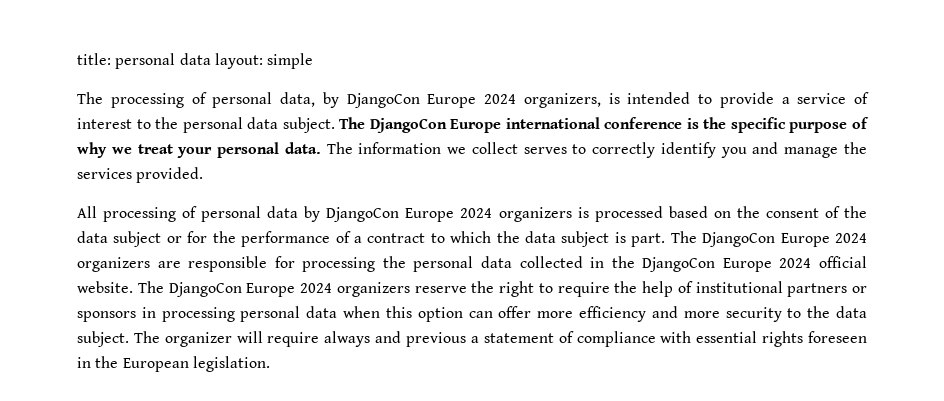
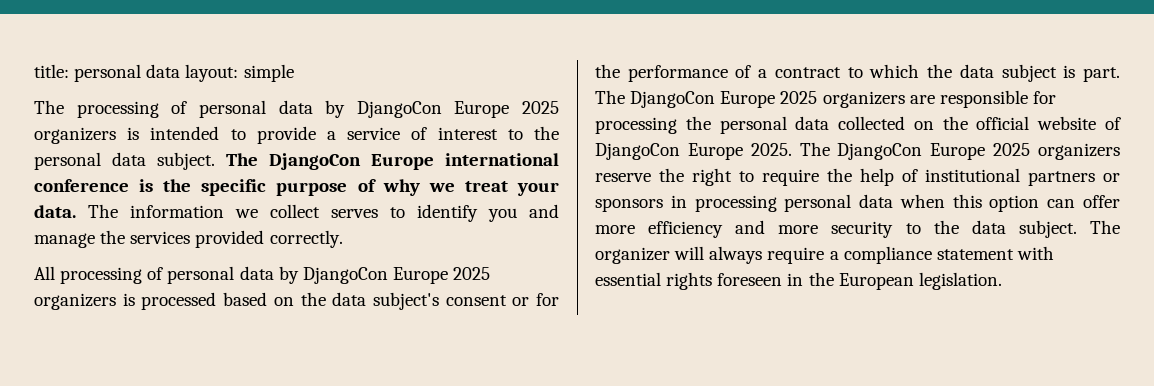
[280,92,601,108] data, by DjangoCon Europe 2024 organizers, -> [278,100,559,118] [34,127,116,144] data by DjangoCon Europe 2025 organizers
[217,142,280,158] personal -> (559, 189) none
[592,142,656,158] correctly -> (405, 212) none
[136,167,204,183] provided. -> [195,230,343,248] provided correctly.
[460,208,493,218] 2024 -> [453,267,491,280] 2025
[765,206,867,218] [77,231,162,247] consent of the data subject -> [332,292,507,310] data subject's consent
[835,233,868,243] 2024 -> [780,91,818,104] 2025
[590,256,867,272] [77,281,332,297] in the DjangoCon Europe 2024 official website. The DjangoCon Europe 2024 -> [913,116,1121,130] [595,142,1031,160] on the official website of DjangoCon Europe 2025. The DjangoCon Europe 2025
[267,331,656,347] require always and previous a statement of compliance -> [709,246,1014,264] always require a compliance statement

